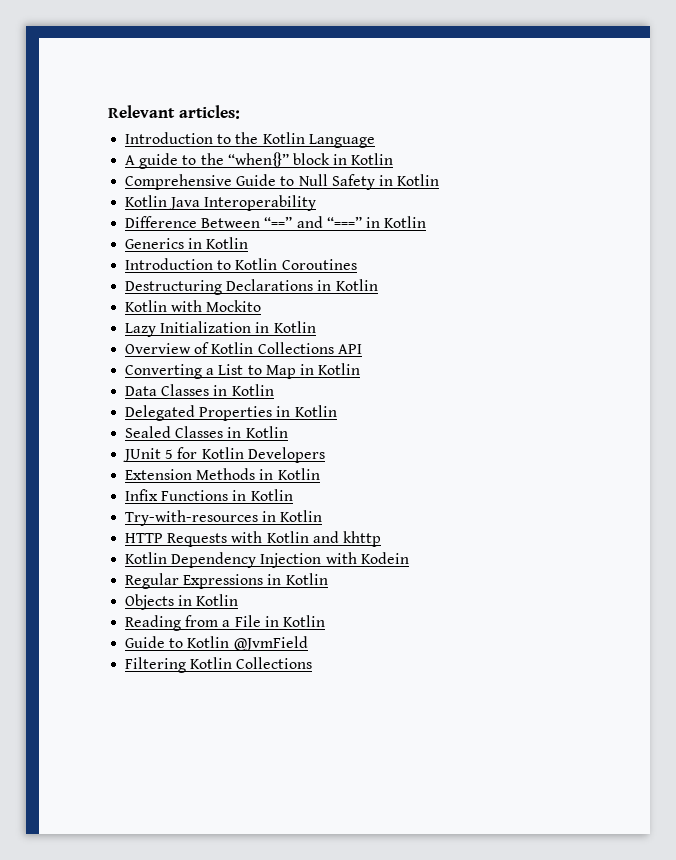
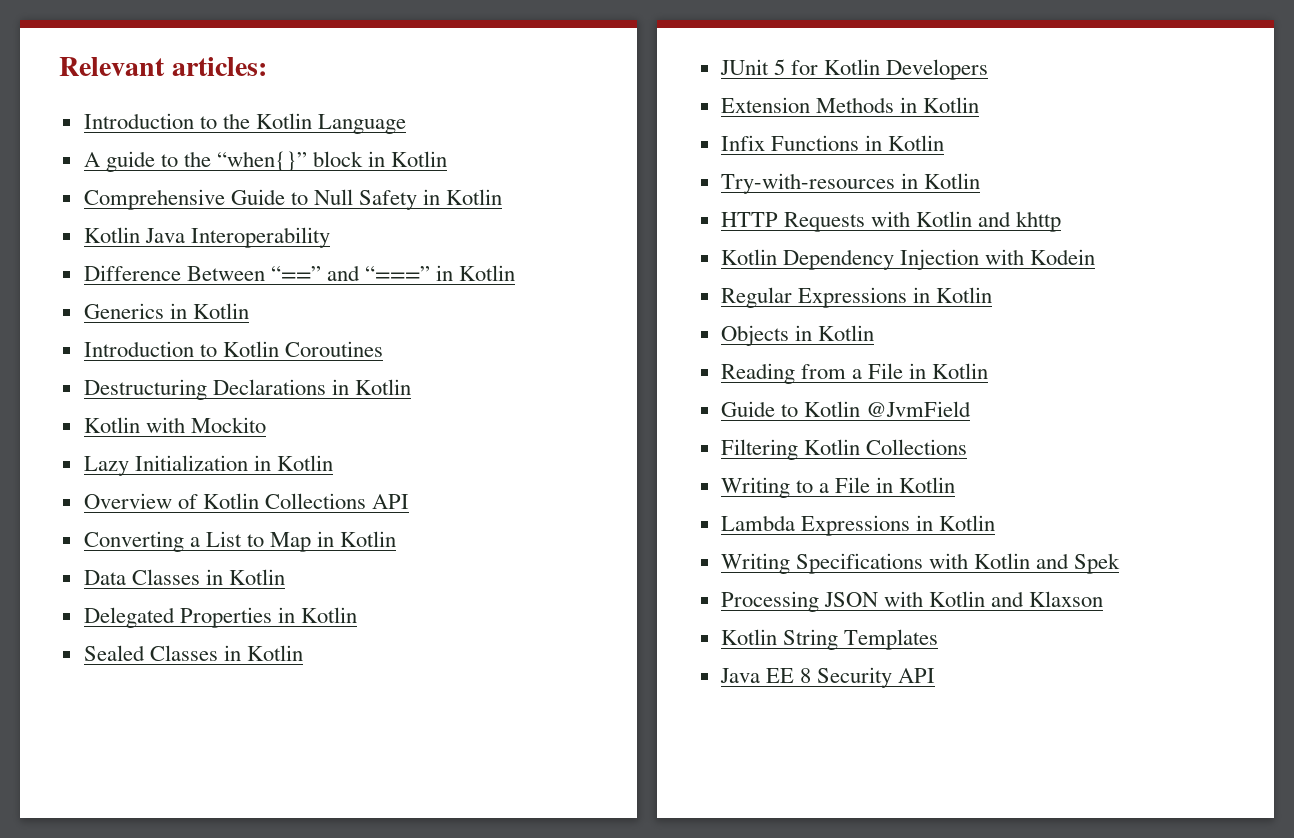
(313, 663) none -> [720,477,956,498] [720,515,995,536] [720,553,1121,574] [720,591,1104,612] [720,629,938,650] [719,667,936,688] // Writing to a File in Kotlin // Lambda Expressions in Kotlin // Writing Specifications with Kotlin and Spek // Processing JSON with Kotlin and Klaxson // Kotlin String Templates // Java EE 8 Security API

